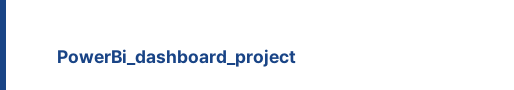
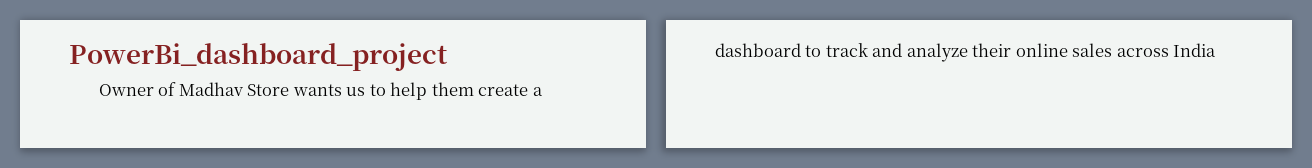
(296, 58) none -> [98,82,543,100] [715,43,1217,62] // Owner of Madhav Store wants us to help them create a dashboard to track and analyze their online sales across India

